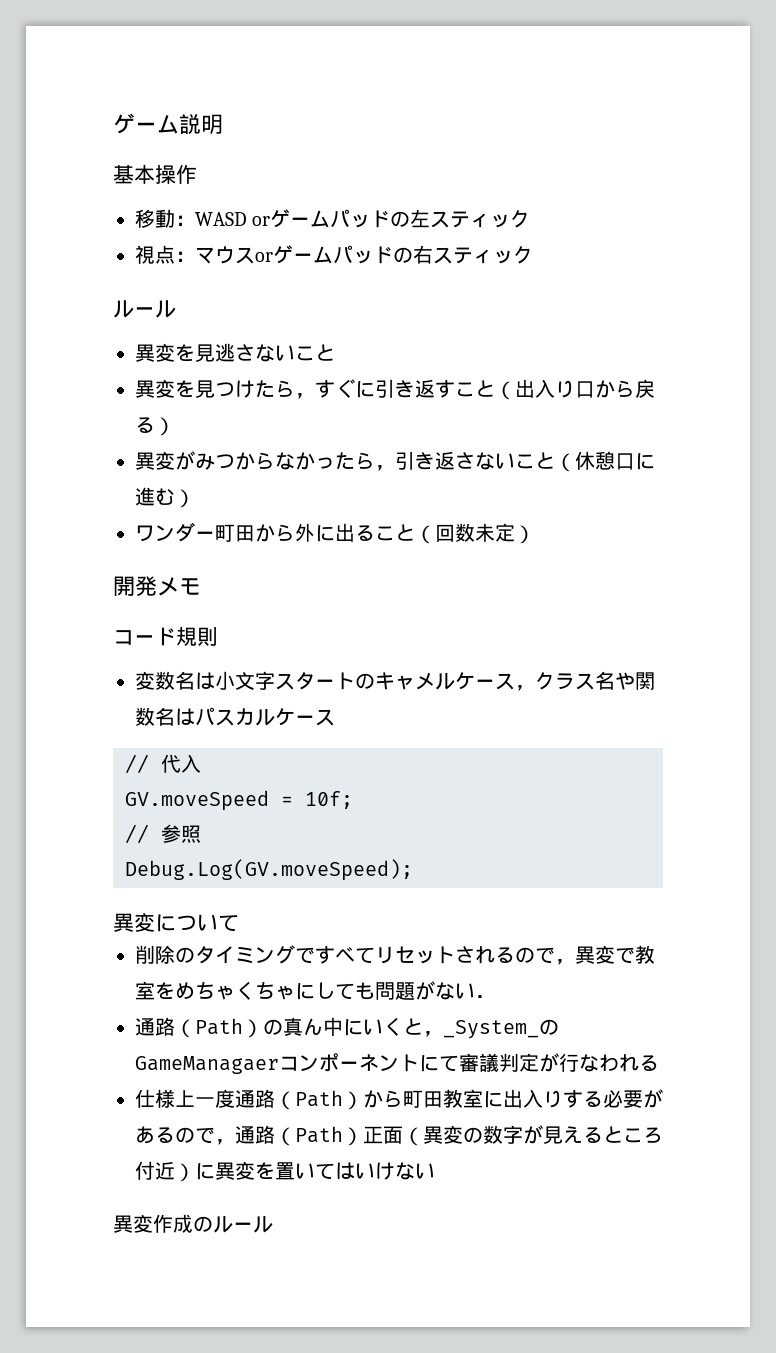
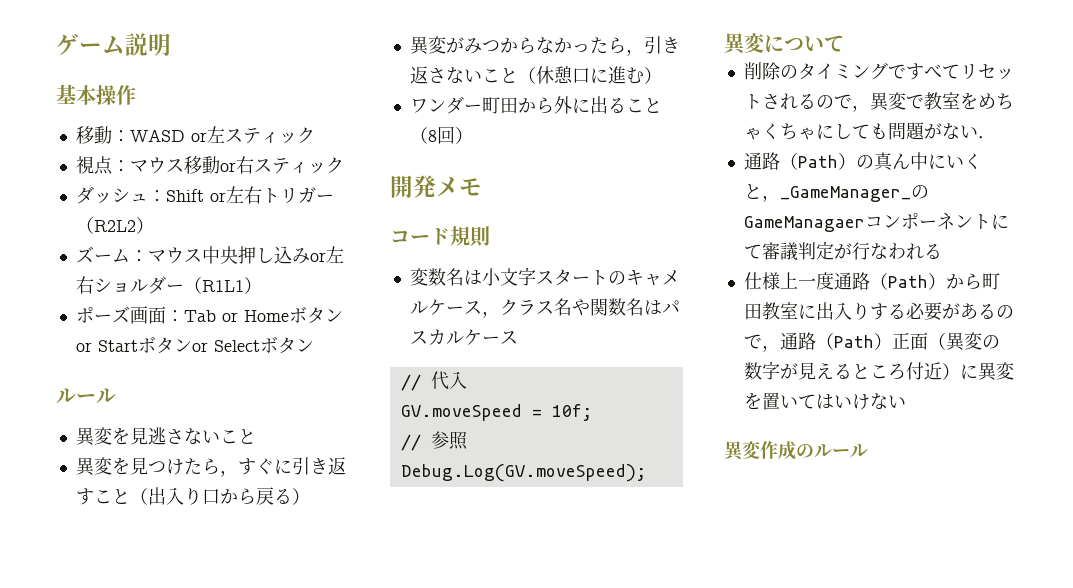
[270,209,411,228] ゲームパッドの -> (207, 137) none
[255,245,413,264] orゲームパッドの -> [183,156,236,174] 移動or
(533, 255) none -> [75,186,334,204] [75,217,154,234] [75,246,344,264] [75,276,262,294] [75,306,343,324] [75,336,314,354] // ダッシュ：Shift or左右トリガー（R2L2） // ズーム：マウス中央押し込みor左右ショルダー（R1L1） // ポーズ画面：Tab or Homeボタンor Startボタンor Selectボタン
[435,523,515,542] 回数未定 -> [427,126,455,144] 8回
[443,1020,539,1039] _System_ -> [779,186,911,202] _GameManager_

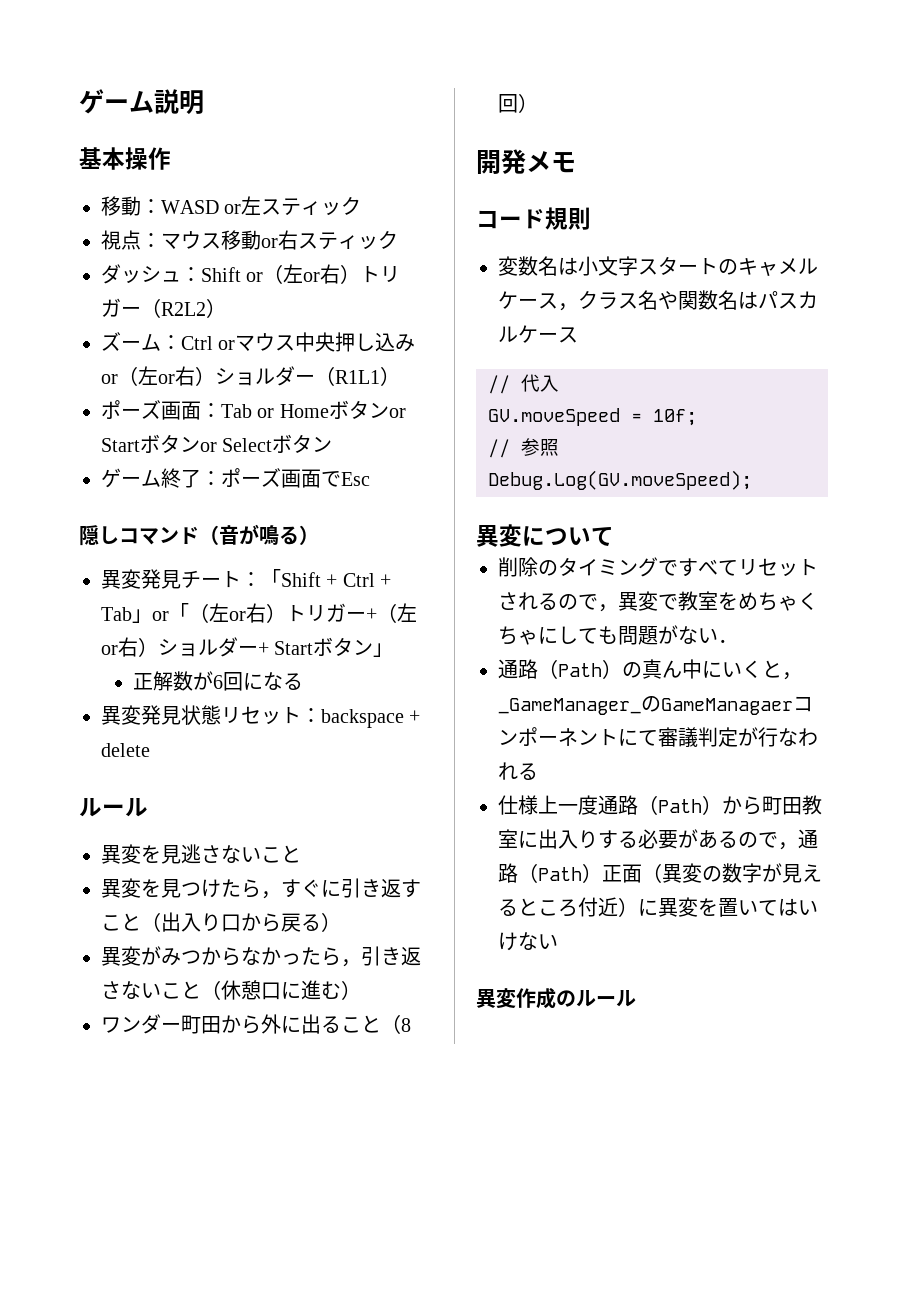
[225,186,262,204] 左右 -> [263,264,361,284] （左or右）
(148, 256) none -> [181,336,236,350] Ctrl or
[325,246,344,263] [75,276,94,294] 左右 -> [118,366,215,386] （左or右）
(314, 345) none -> [101,468,370,488] [79,524,319,546] [101,569,392,589] [101,603,417,623] [101,637,394,657] [132,671,303,691] [101,705,421,728] [101,743,150,757] // ゲーム終了：ポーズ画面でEsc // 隠しコマンド（音が鳴る） // 異変発見チート：「Shift + Ctrl + Tab」or「（左or右）トリガー+（左or右）ショルダー+ Startボタン」 // 正解数が6回になる // 異変発見状態リセット：backspace + delete

